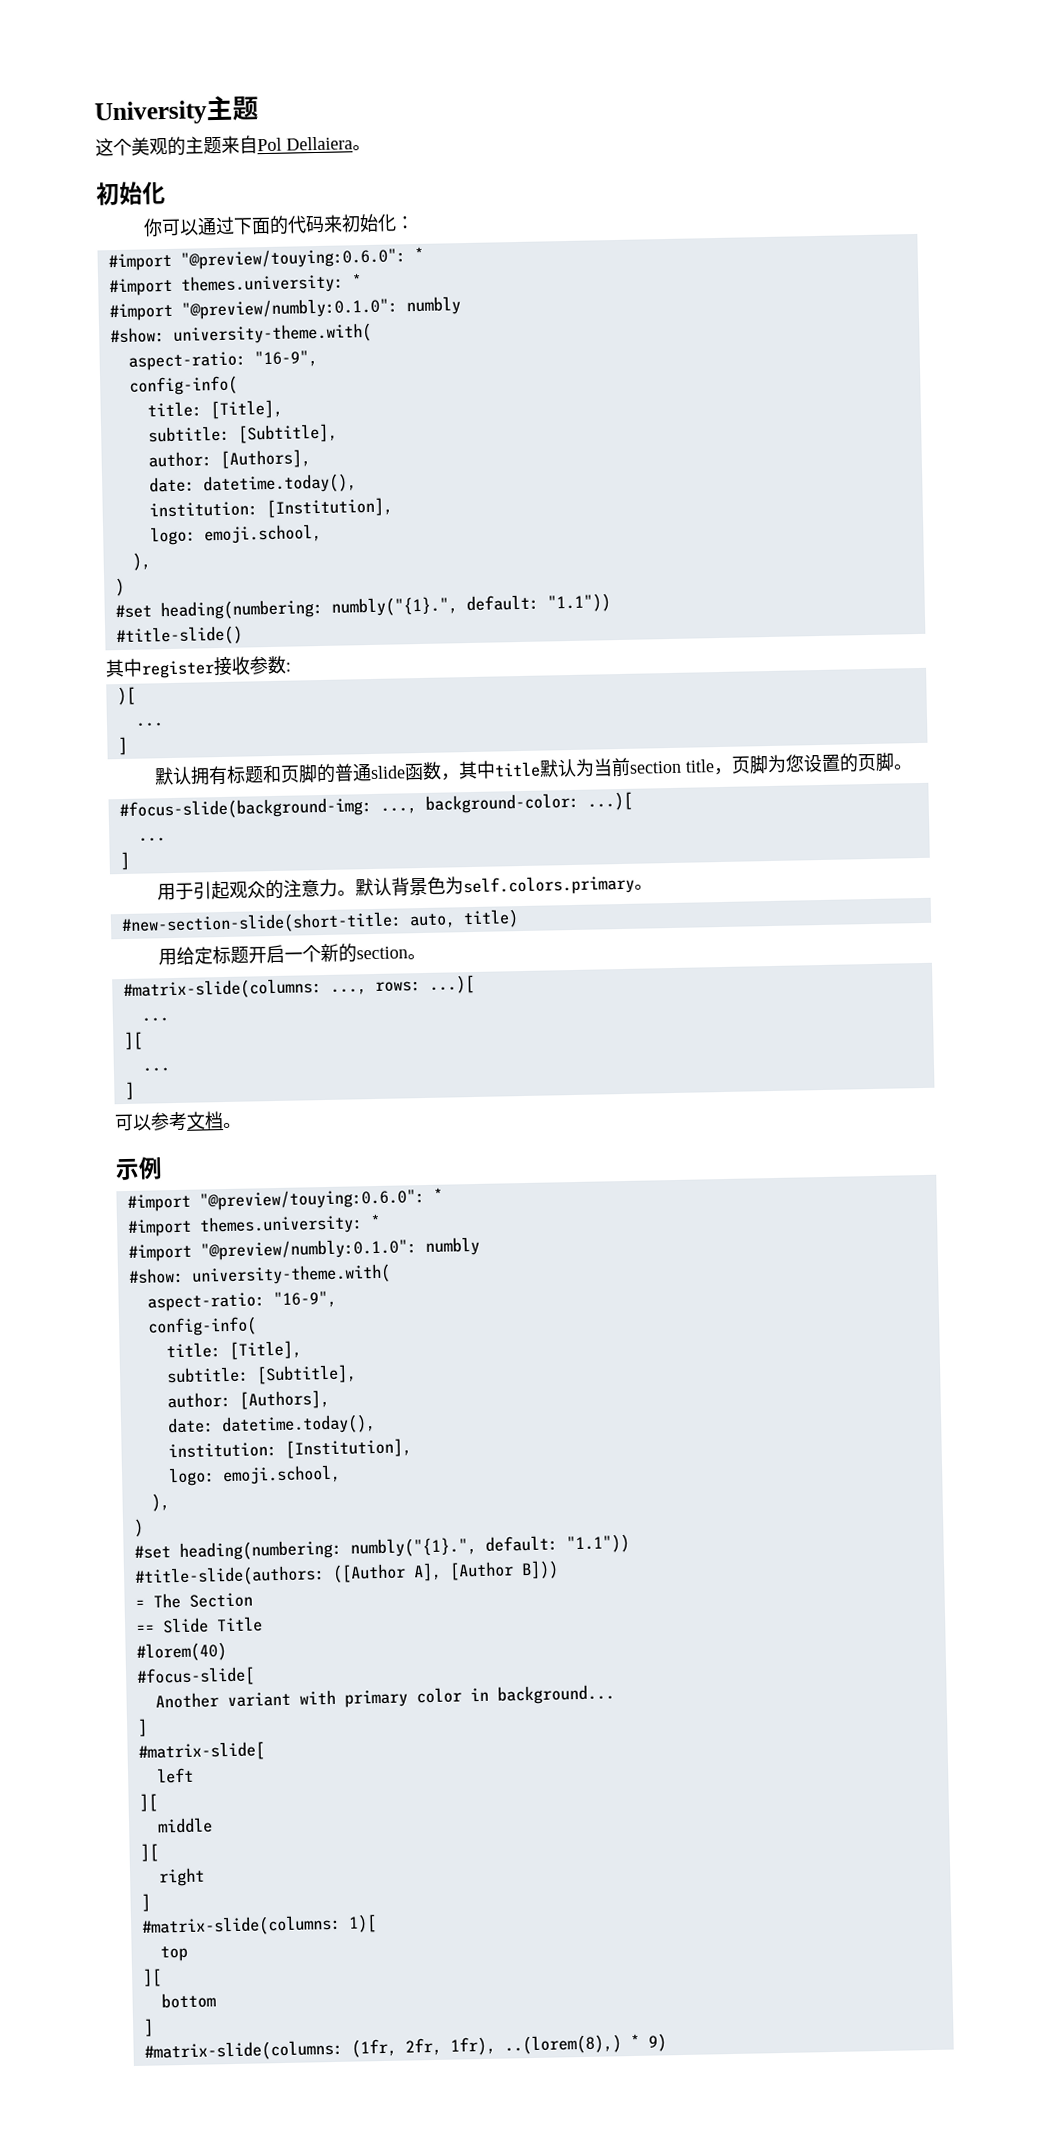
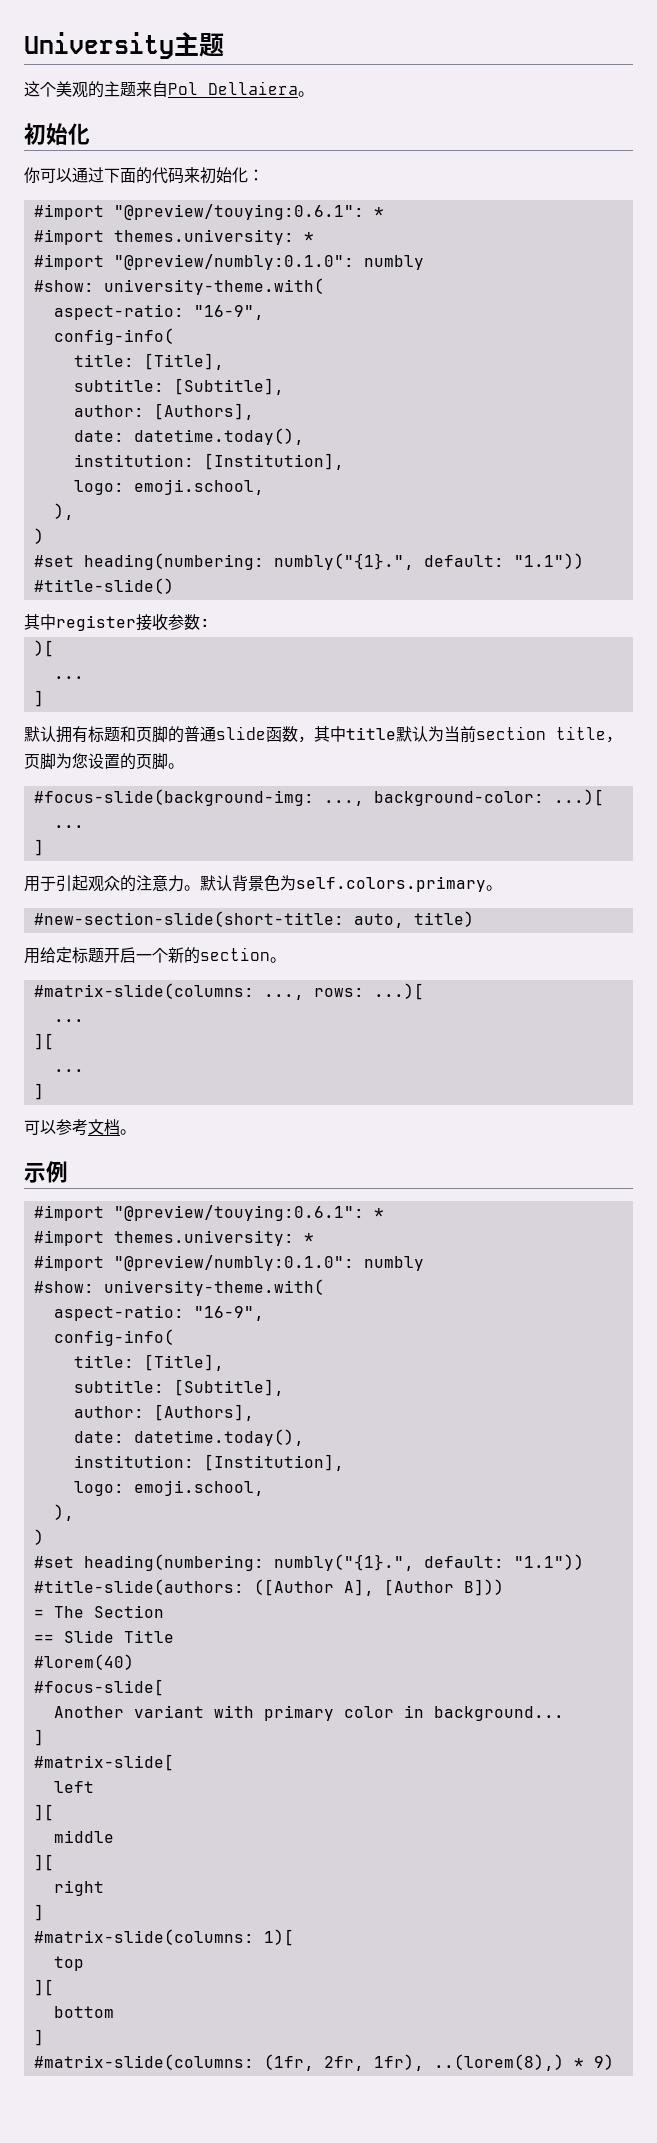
[179,247,406,270] "@preview/touying:0.6.0": -> [113,204,364,220] "@preview/touying:0.6.1":
[198,1188,425,1211] "@preview/touying:0.6.0": -> [113,1205,364,1221] "@preview/touying:0.6.1":

